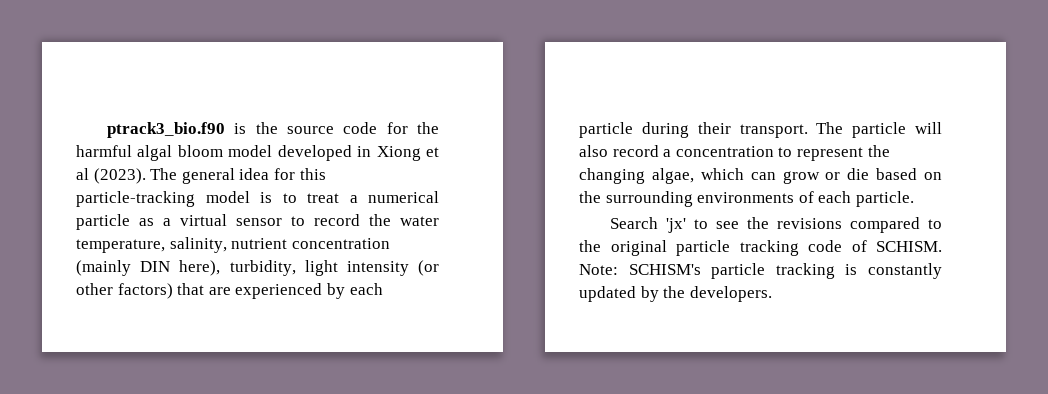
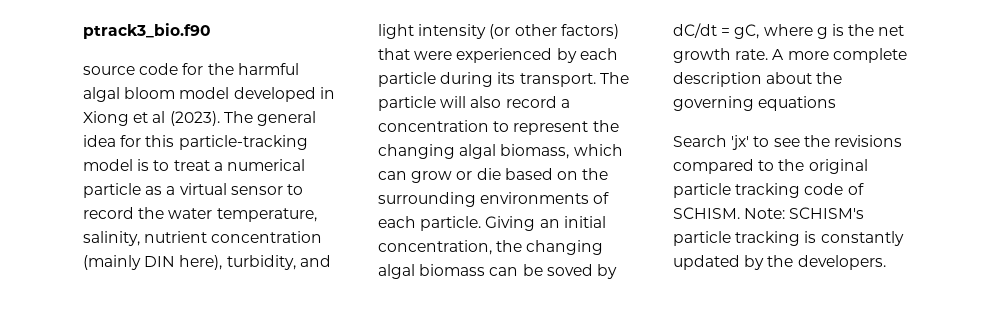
[234,122,278,134] is the -> (211, 31) //
(296, 268) none -> [299,255,331,267] and
[208,287,231,295] are -> [414,51,453,60] were
[697,122,731,134] their -> [497,72,516,84] its
[651,168,694,184] algae, -> [459,144,570,159] algal biomass,
(914, 199) none -> [485,216,606,231] [378,240,604,255] [378,264,617,279] [673,23,905,39] [673,48,907,63] [673,72,843,87] [673,96,837,111] Giving an initial concentration, the changing algal biomass can be soved by dC/dt = gC, where g is the net growth rate. A more complete description about the governing equations

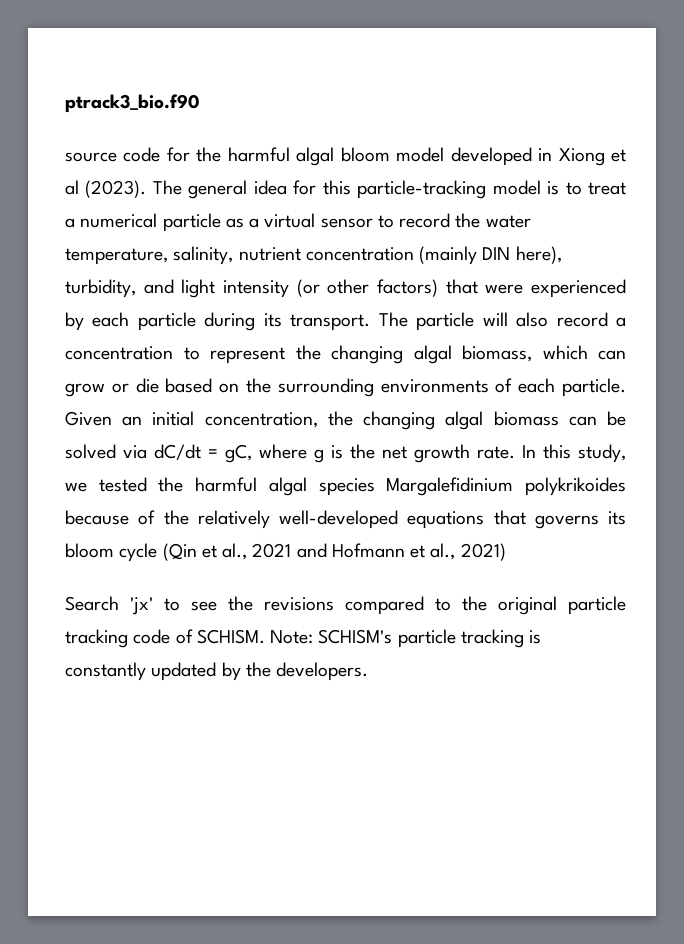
[485,216,536,231] Giving -> [65,411,112,426] Given
[546,264,617,279] soved by -> [65,444,147,459] solved via
[772,48,907,63] [673,72,843,87] [673,96,837,111] A more complete description about the governing equations -> [522,444,626,463] [65,477,626,496] [65,510,626,529] [65,543,506,562] In this study, we tested the harmful algal species Margalefidinium polykrikoides because of the relatively well-developed equations that governs its bloom cycle (Qin et al., 2021 and Hofmann et al., 2021)

